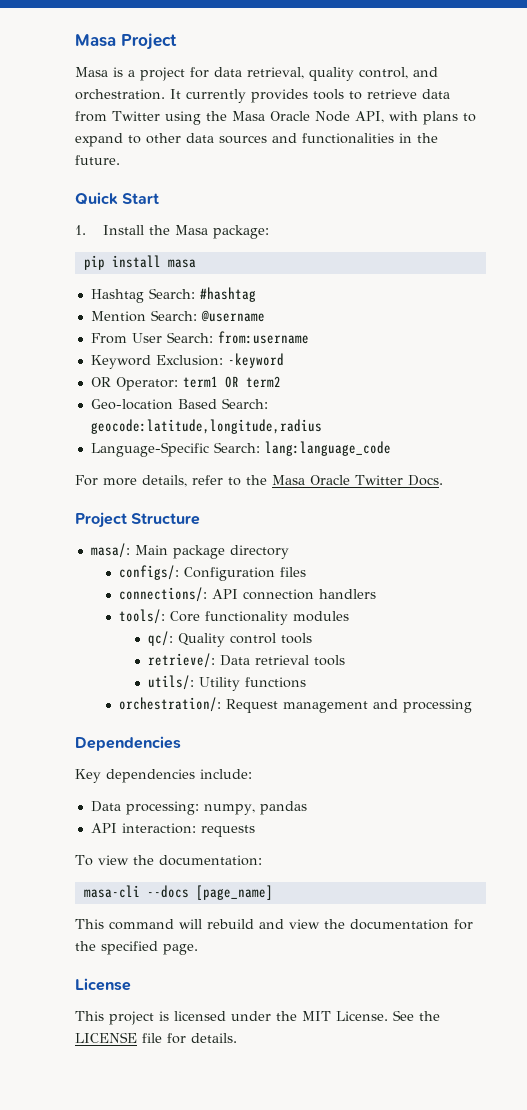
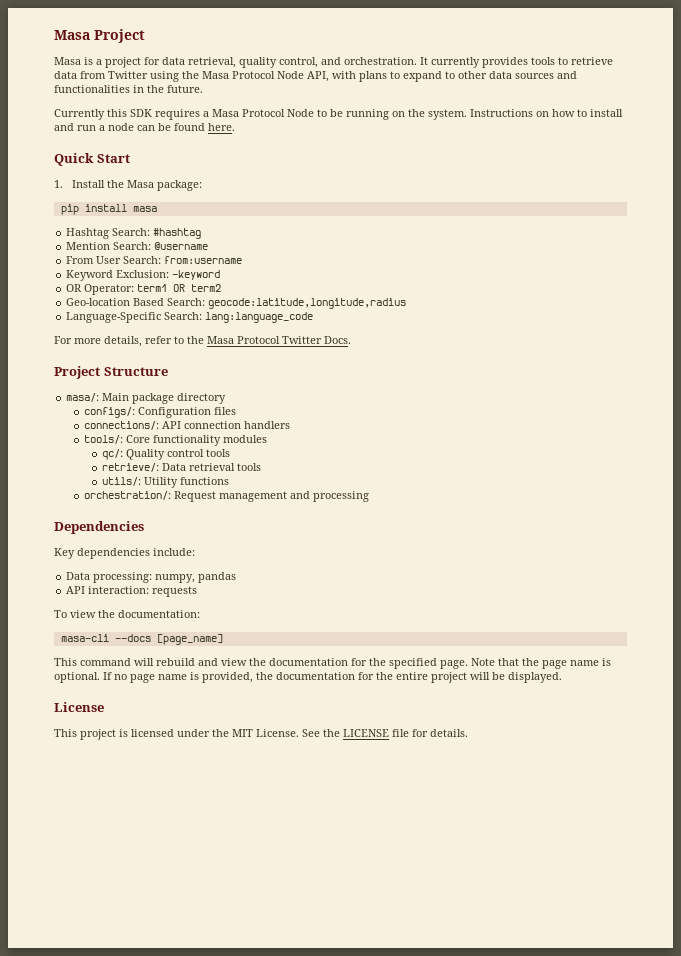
[269,111,310,121] Oracle -> [232,71,275,79] Protocol
(120, 160) none -> [54,109,623,120] [54,123,235,131] // Currently this SDK requires a Masa Protocol Node to be running on the system. Instructions on how to install and run a node can be found here.
[310,475,350,485] Oracle -> [237,336,280,344] Protocol
(198, 949) none -> [471,658,611,669] [54,672,562,683] Note that the page name is optional. If no page name is provided, the documentation for the entire project will be displayed.

